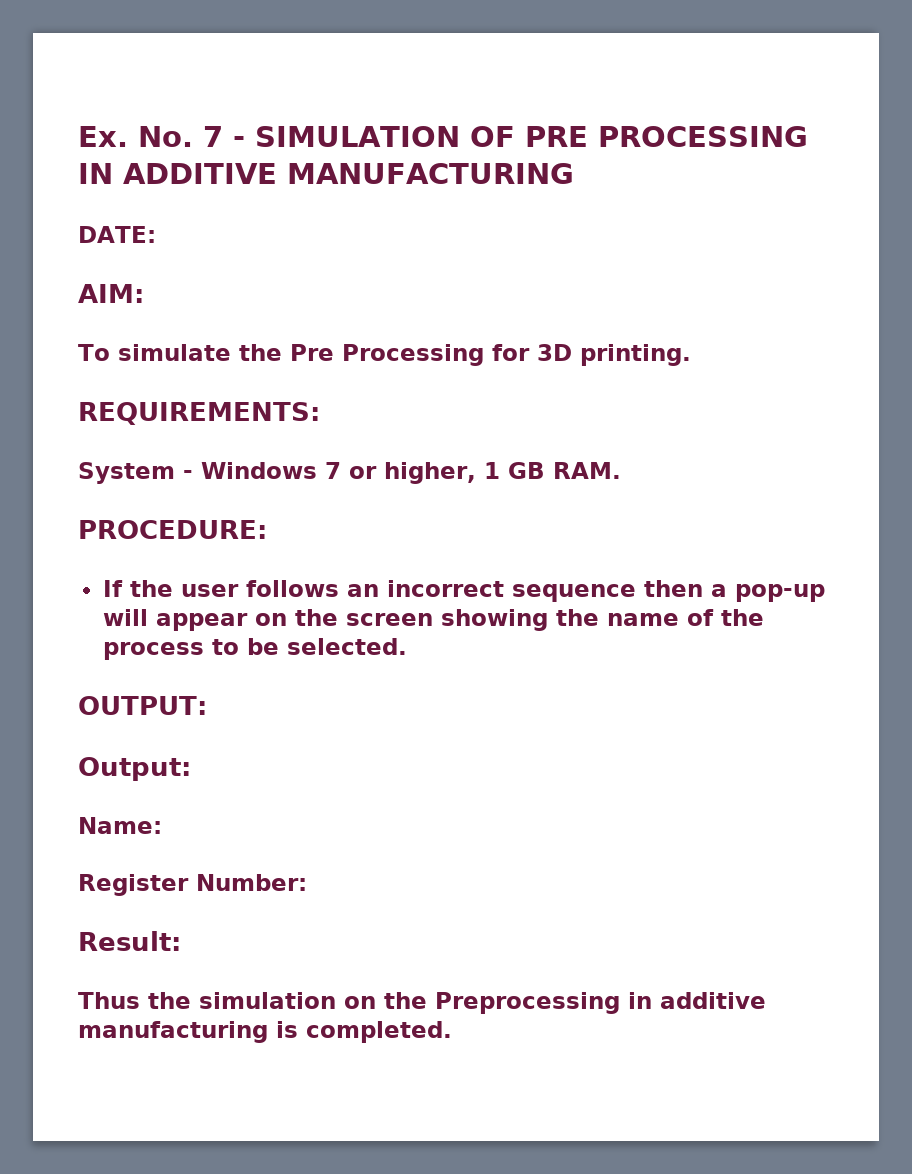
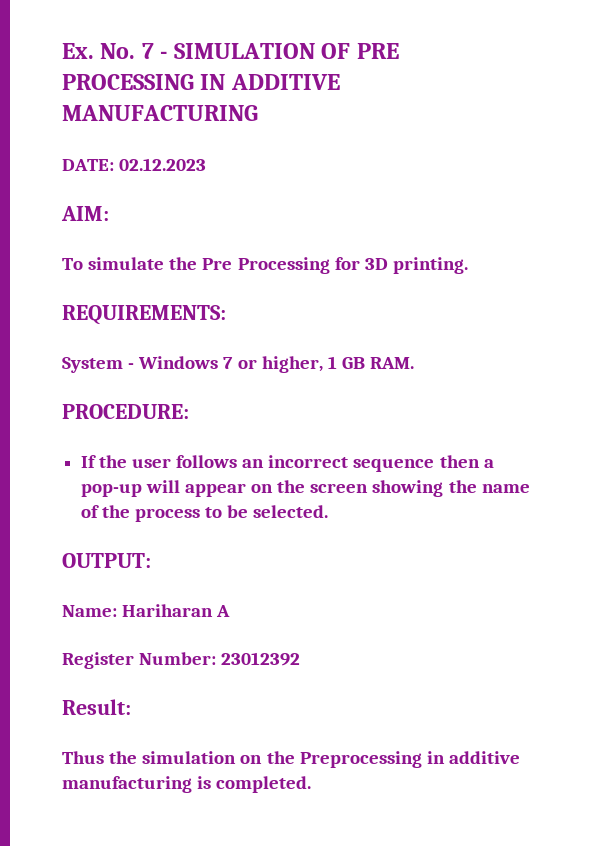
(156, 234) none -> [119,158,207,171] 02.12.2023
[78,757,191,781] // Output: -> (151, 560) none
(162, 825) none -> [122,604,231,617] Hariharan A
(307, 882) none -> [221,652,301,666] 23012392

